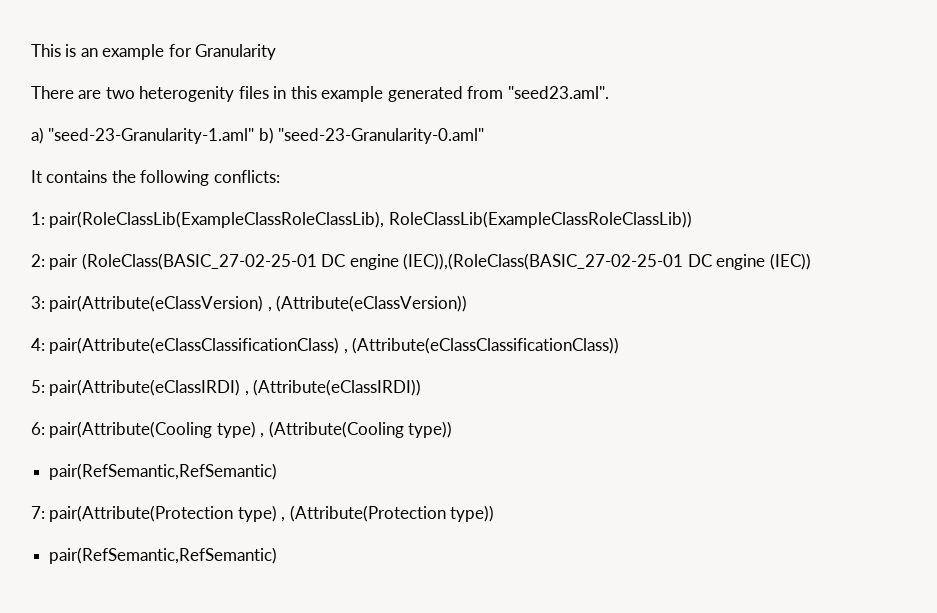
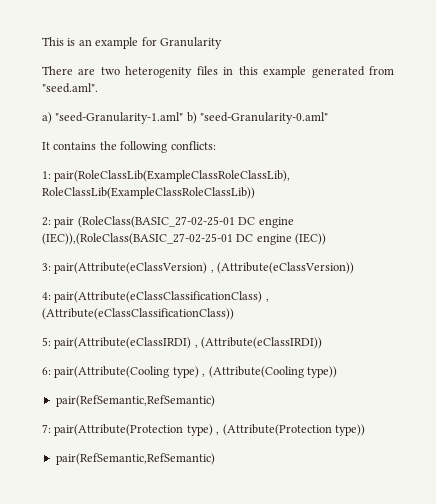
[507,86,609,99] "seed23.aml". -> [42,83,98,93] "seed.aml".
[48,127,485,144] "seed-23-Granularity-1.aml" b) "seed-23-Granularity-0.aml" -> [55,112,329,124] "seed-Granularity-1.aml" b) "seed-Granularity-0.aml"

